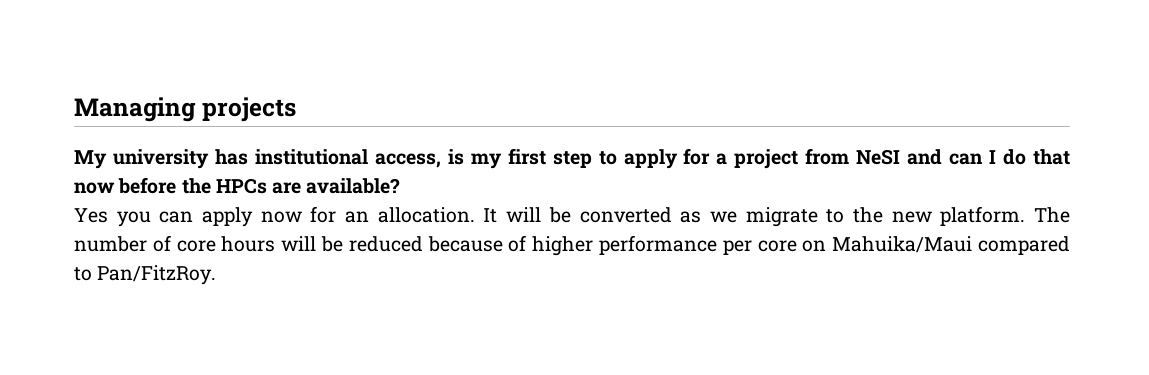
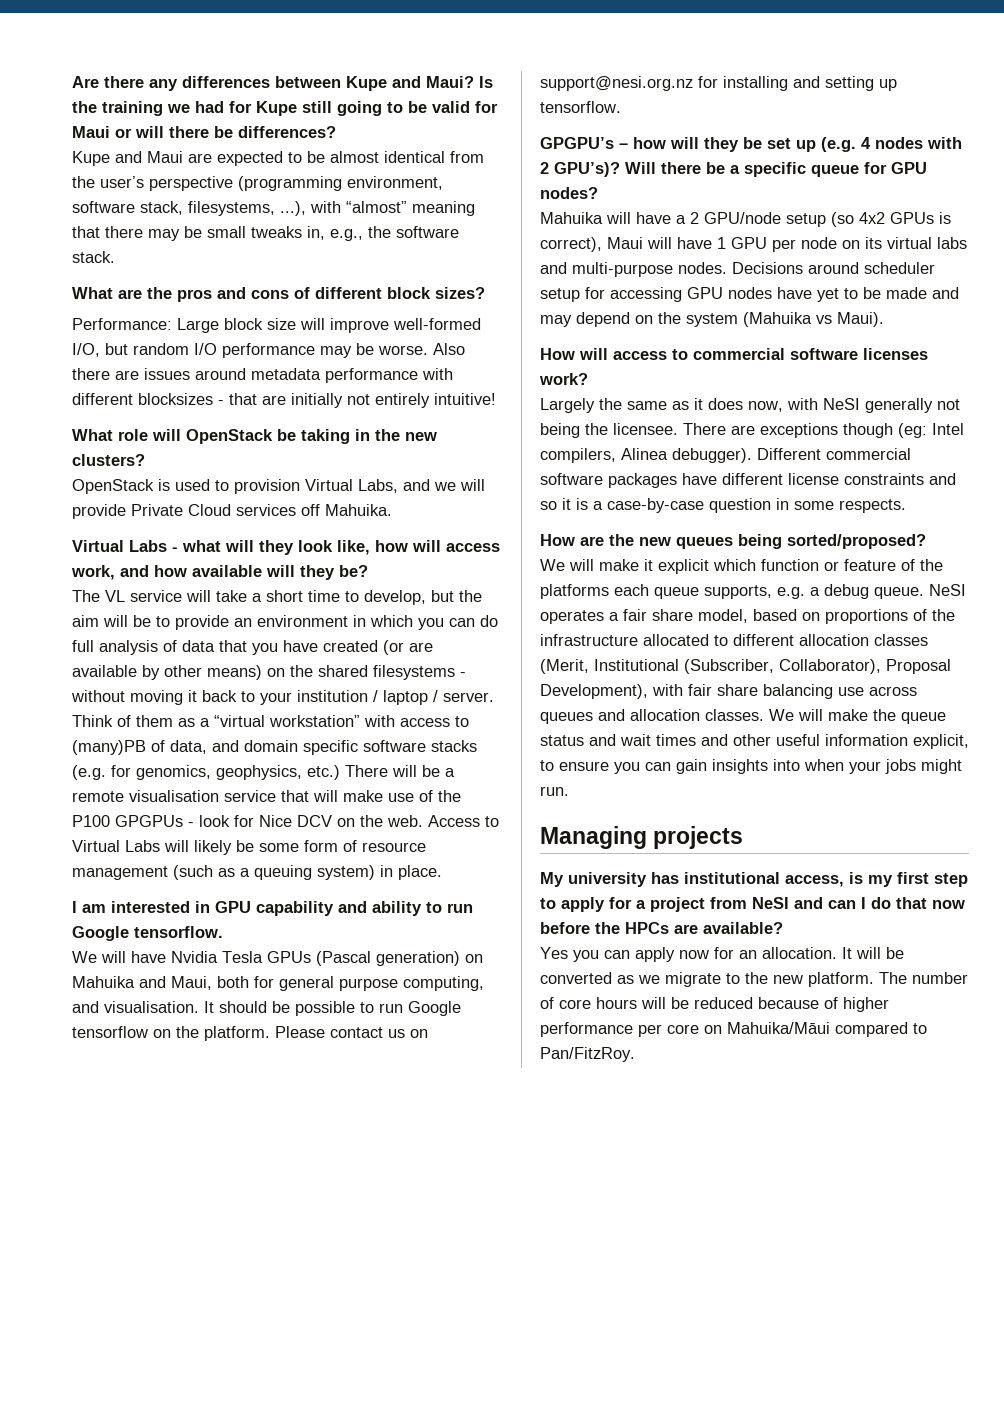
(74, 109) none -> [72,76,493,91] [72,101,498,116] [72,126,336,138] [72,151,484,166] [72,176,443,191] [72,201,475,216] [72,226,459,241] [72,251,115,263] [72,287,485,302] [72,318,481,333] [72,343,465,358] [72,368,453,383] [72,393,496,408] [72,429,437,444] [72,454,145,466] [72,479,485,494] [72,504,392,519] [72,540,500,555] [71,565,368,580] [72,590,482,605] [72,615,498,630] [72,640,433,655] [72,665,466,680] [71,690,494,705] [72,715,469,727] [72,740,477,755] [72,765,455,780] [72,790,461,802] [72,815,499,827] [72,840,426,855] [72,865,442,880] [72,901,473,916] [72,926,223,941] [72,951,483,966] [72,976,484,991] [72,1001,461,1016] [72,1026,428,1041] [540,76,897,91] [540,101,621,113] [540,137,962,152] [540,162,927,177] [540,187,598,199] [540,212,951,227] [540,237,967,252] [540,262,935,277] [540,287,959,302] [540,312,884,327] [540,348,928,360] [539,373,588,385] [540,398,960,413] [540,423,964,438] [540,448,911,463] [540,473,956,488] [540,498,906,513] [540,534,926,549] [540,559,943,574] [540,584,966,599] [540,609,955,624] [540,634,928,646] [540,659,951,674] [540,684,917,699] [540,709,946,724] [540,734,969,749] [540,759,962,774] [540,786,569,796] Are there any differences between Kupe and Maui? Is the training we had for Kupe still going to be valid for Maui or will there be differences? // Kupe and Maui are expected to be almost identical from the user’s perspective (programming environment, software stack, filesystems, ...), with “almost” meaning that there may be small tweaks in, e.g., the software stack. // What are the pros and cons of different block sizes? // Performance: Large block size will improve well-formed I/O, but random I/O performance may be worse. Also there are issues around metadata performance with different blocksizes - that are initially not entirely intuitive! // What role will OpenStack be taking in the new clusters? // OpenStack is used to provision Virtual Labs, and we will provide Private Cloud services off Mahuika. // Virtual Labs - what will they look like, how will access work, and how available will they be? // The VL service will take a short time to develop, but the aim will be to provide an environment in which you can do full analysis of data that you have created (or are available by other means) on the shared filesystems - without moving it back to your institution / laptop / server. Think of them as a “virtual workstation” with access to (many)PB of data, and domain specific software stacks (e.g. for genomics, geophysics, etc.) There will be a remote visualisation service that will make use of the P100 GPGPUs - look for Nice DCV on the web. Access to Virtual Labs will likely be some form of resource management (such as a queuing system) in place. // I am interested in GPU capability and ability to run Google tensorflow. // We will have Nvidia Tesla GPUs (Pascal generation) on Mahuika and Maui, both for general purpose computing, and visualisation. It should be possible to run Google tensorflow on the platform. Please contact us on support@nesi.org.nz for installing and setting up tensorflow. // GPGPU’s – how will they be set up (e.g. 4 nodes with 2 GPU’s)? Will there be a specific queue for GPU nodes? // Mahuika will have a 2 GPU/node setup (so 4x2 GPUs is correct), Maui will have 1 GPU per node on its virtual labs and multi-purpose nodes. Decisions around scheduler setup for accessing GPU nodes have yet to be made and may depend on the system (Mahuika vs Maui). // How will access to commercial software licenses work? // Largely the same as it does now, with NeSI generally not being the licensee. There are exceptions though (eg: Intel compilers, Alinea debugger). Different commercial software packages have different license constraints and so it is a case-by-case question in some respects. // How are the new queues being sorted/proposed? // We will make it explicit which function or feature of the platforms each queue supports, e.g. a debug queue. NeSI operates a fair share model, based on proportions of the infrastructure allocated to different allocation classes (Merit, Institutional (Subscriber, Collaborator), Proposal Development), with fair share balancing use across queues and allocation classes. We will make the queue status and wait times and other useful information explicit, to ensure you can gain insights into when your jobs might run. //
[832,236,973,253] Mahuika/Maui -> [727,1022,830,1034] Mahuika/Māui

